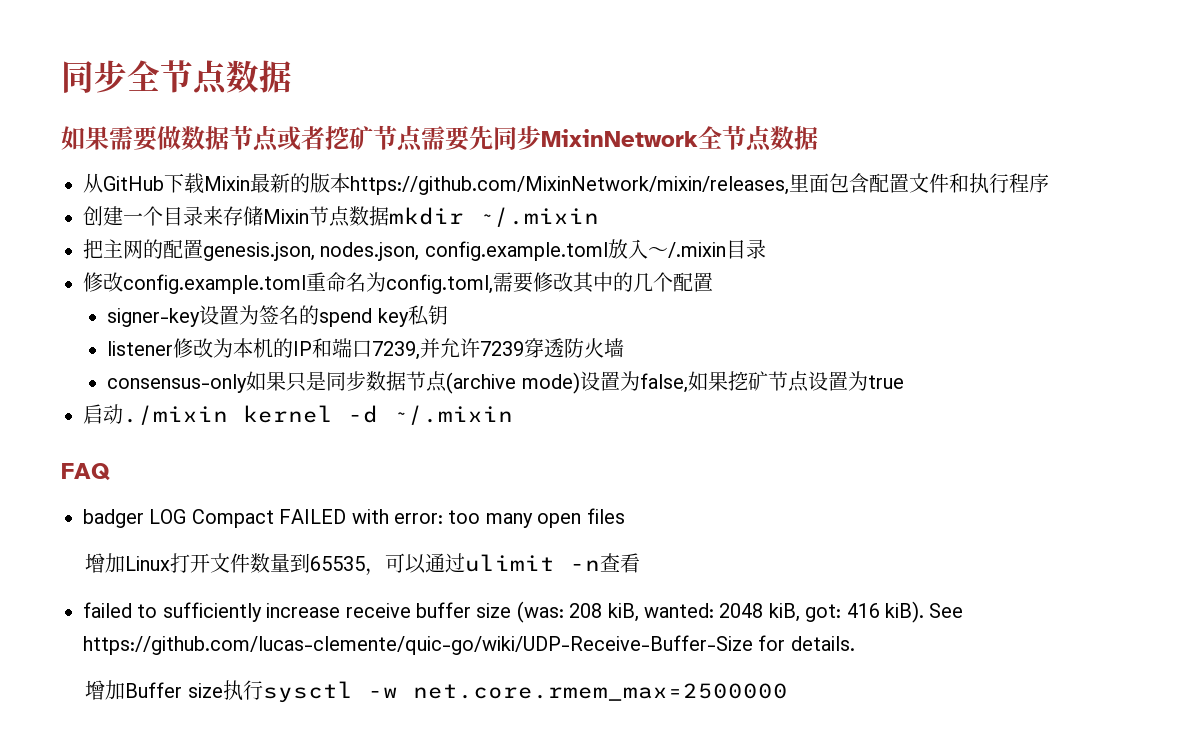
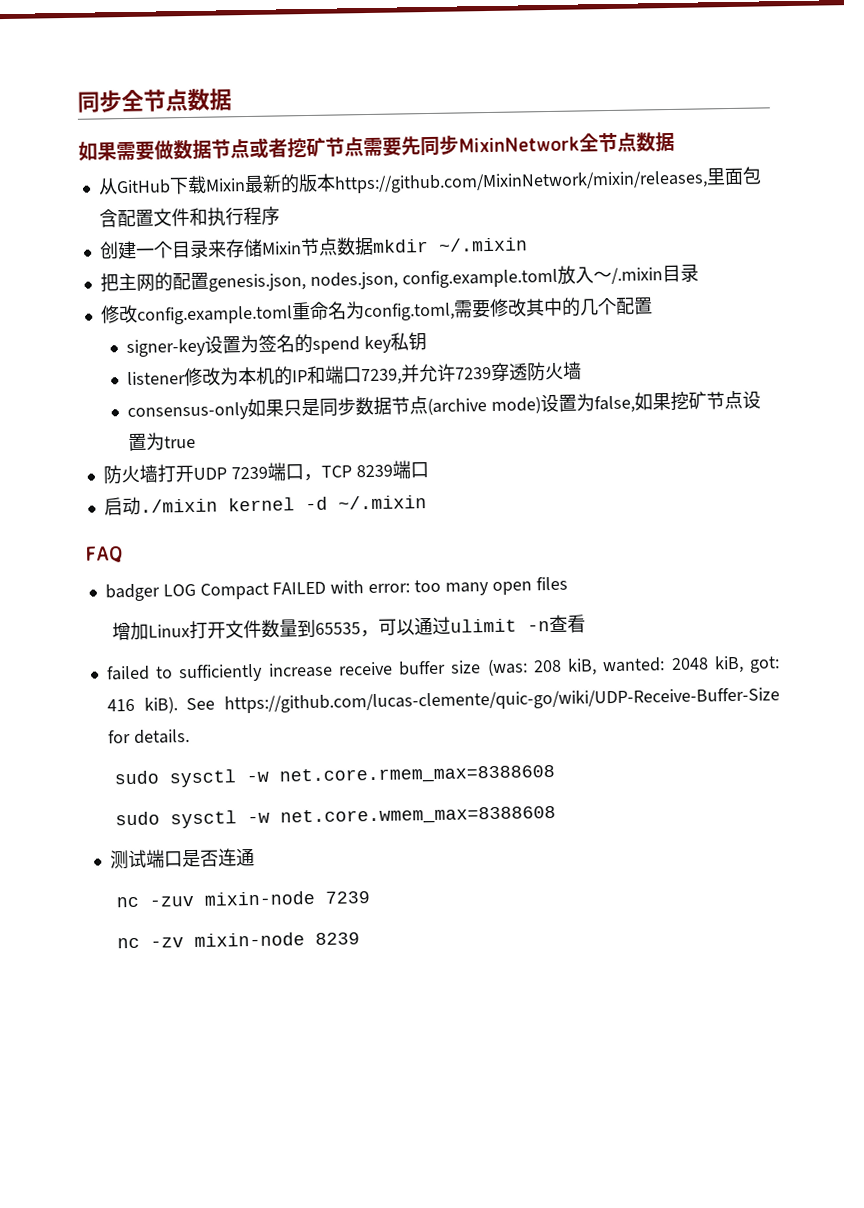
(904, 382) none -> [102,460,429,485] // 防火墙打开UDP 7239端口，TCP 8239端口
[85,680,788,703] 增加Buffer size执行sysctl -w net.core.rmem_max=2500000 -> [113,764,555,788] [114,805,556,829] [109,847,255,870] [115,890,370,908] [116,932,360,949] sudo sysctl -w net.core.rmem_max=8388608 // sudo sysctl -w net.core.wmem_max=8388608 // 测试端口是否连通 // nc -zuv mixin-node 7239 // nc -zv mixin-node 8239

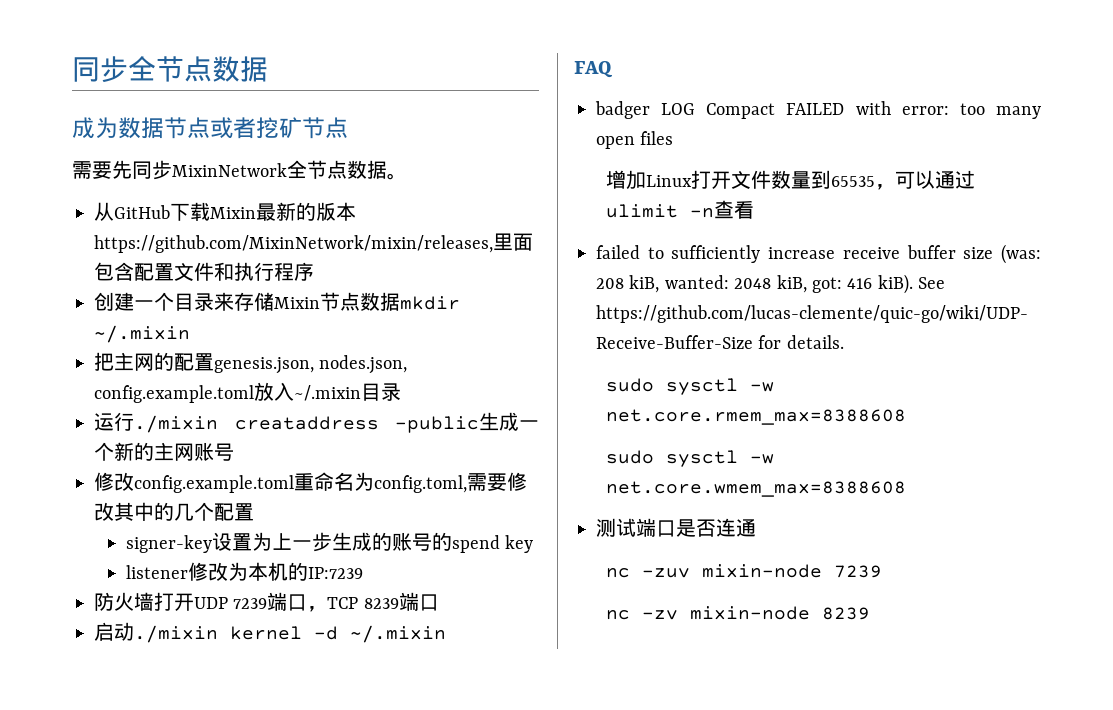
[78,140,174,161] 如果需要做 -> [72,117,118,139] 成为
(364, 147) none -> (348, 127) //
(675, 141) none -> [387,173,407,180] 。
[592,263,699,284] ～/.mixin目录 -> [294,383,401,401] [94,412,539,433] [94,442,234,461] ~/.mixin目录 // 运行./mixin creataddress -public生成一个新的主网账号
[258,334,296,353] 签名 -> [272,532,433,552] 上一步生成的账号
[390,332,428,351] 私钥 -> (534, 544) none
[292,361,583,386] [127,390,762,422] [128,432,197,452] IP和端口7239,并允许7239穿透防火墙 // consensus-only如果只是同步数据节点(archive mode)设置为false,如果挖矿节点设置为true -> [308,567,364,579] IP:7239

